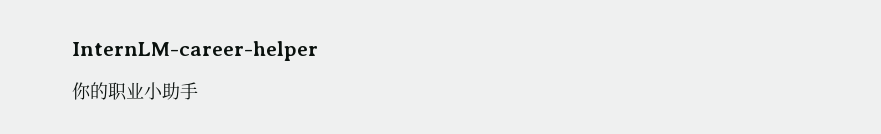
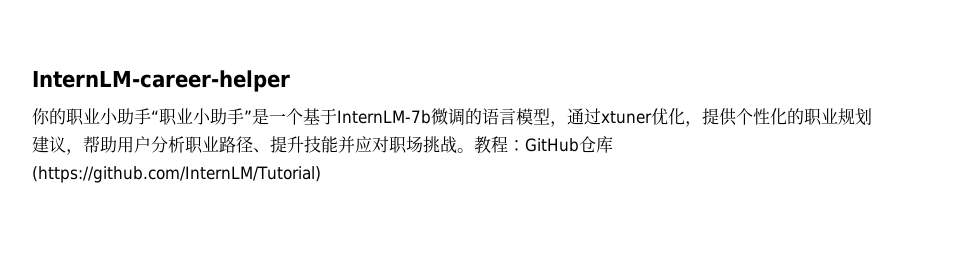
(198, 91) none -> [151,108,872,127] [32,136,613,155] [32,166,321,183] “职业小助手”是一个基于InternLM-7b微调的语言模型，通过xtuner优化，提供个性化的职业规划建议，帮助用户分析职业路径、提升技能并应对职场挑战。教程：GitHub仓库(https://github.com/InternLM/Tutorial)

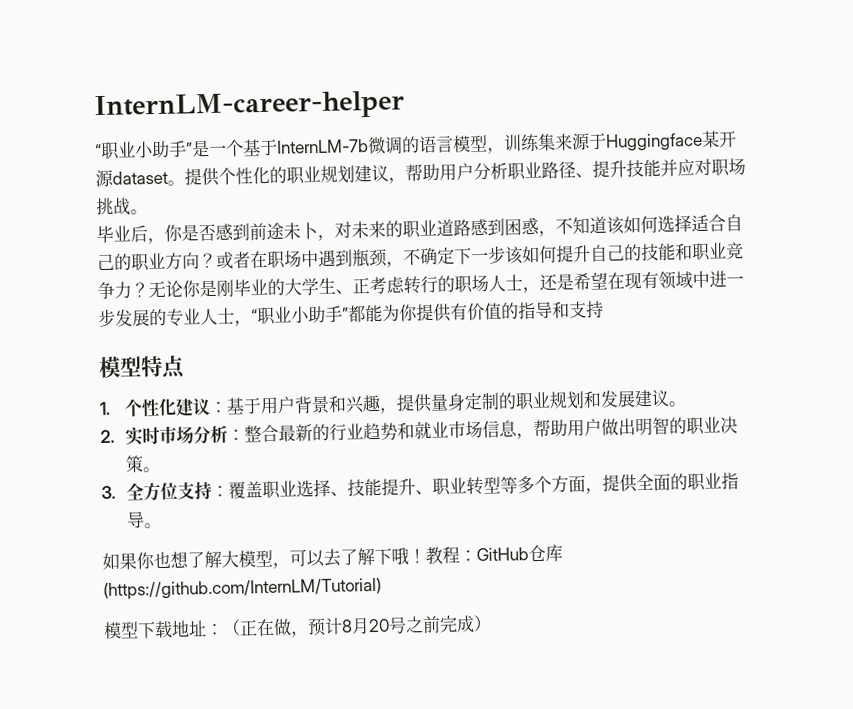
[32,108,151,126] 你的职业小助手 -> (405, 106) none
[567,108,702,127] 通过xtuner优化， -> [503,130,737,152] [95,169,185,188] 训练集来源于Huggingface某开源dataset。
(474, 150) none -> [96,214,743,245] [97,242,744,272] [97,270,744,300] [98,300,604,328] [98,355,186,379] [99,389,688,418] [100,416,739,446] [125,455,162,473] [101,472,740,502] [126,511,163,529] [102,547,426,571] // 毕业后，你是否感到前途未卜，对未来的职业道路感到困惑，不知道该如何选择适合自己的职业方向？或者在职场中遇到瓶颈，不确定下一步该如何提升自己的技能和职业竞争力？无论你是刚毕业的大学生、正考虑转行的职场人士，还是希望在现有领域中进一步发展的专业人士，“职业小助手”都能为你提供有价值的指导和支持 // 模型特点 // 1.个性化建议：基于用户背景和兴趣，提供量身定制的职业规划和发展建议。 // 2.实时市场分析：整合最新的行业趋势和就业市场信息，帮助用户做出明智的职业决策。 // 3.全方位支持：覆盖职业选择、技能提升、职业转型等多个方面，提供全面的职业指导。 // 如果你也想了解大模型，可以去了解下哦！
(321, 174) none -> [103,614,492,640] // 模型下载地址：（正在做，预计8月20号之前完成）

